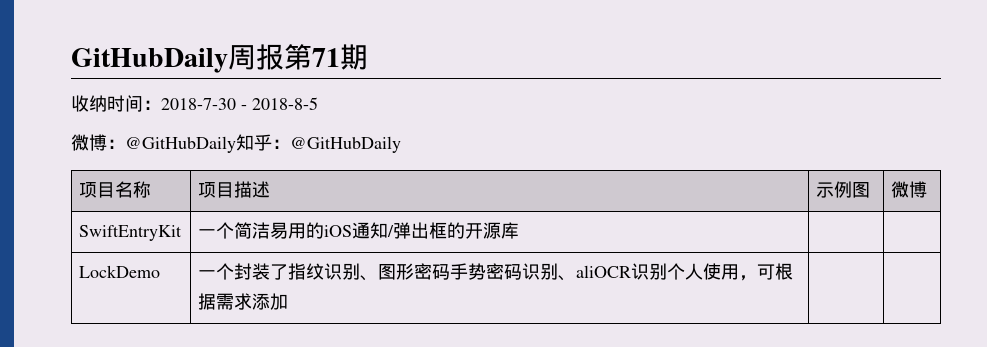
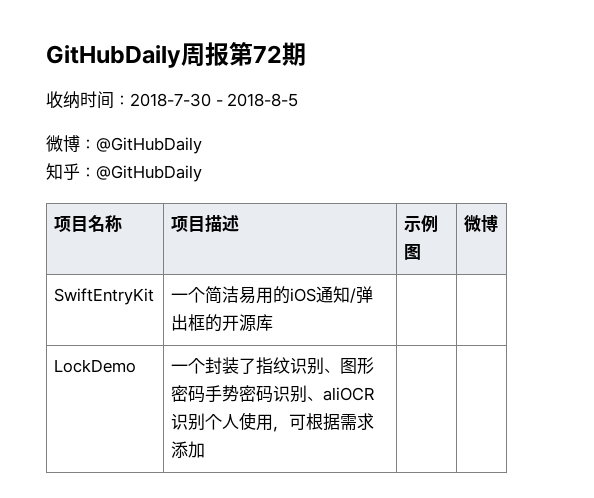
[312,48,340,67] 71 -> [253,45,282,63] 72
(236, 144) none -> (202, 145) //

